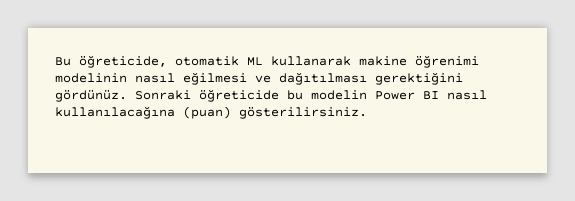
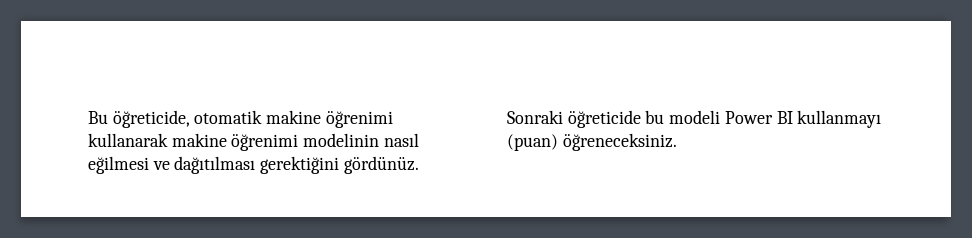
[247,57,263,66] ML -> [266,110,393,128] makine öğrenimi
[311,90,367,100] modelin -> [669,110,721,124] modeli
[447,90,487,100] [55,106,367,119] nasıl kullanılacağına (puan) gösterilirsiniz. -> [797,110,882,128] [507,133,677,151] kullanmayı (puan) öğreneceksiniz.

